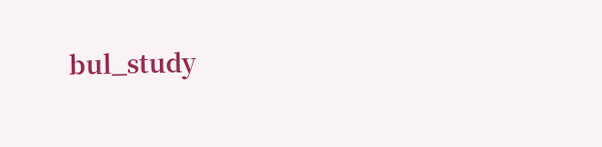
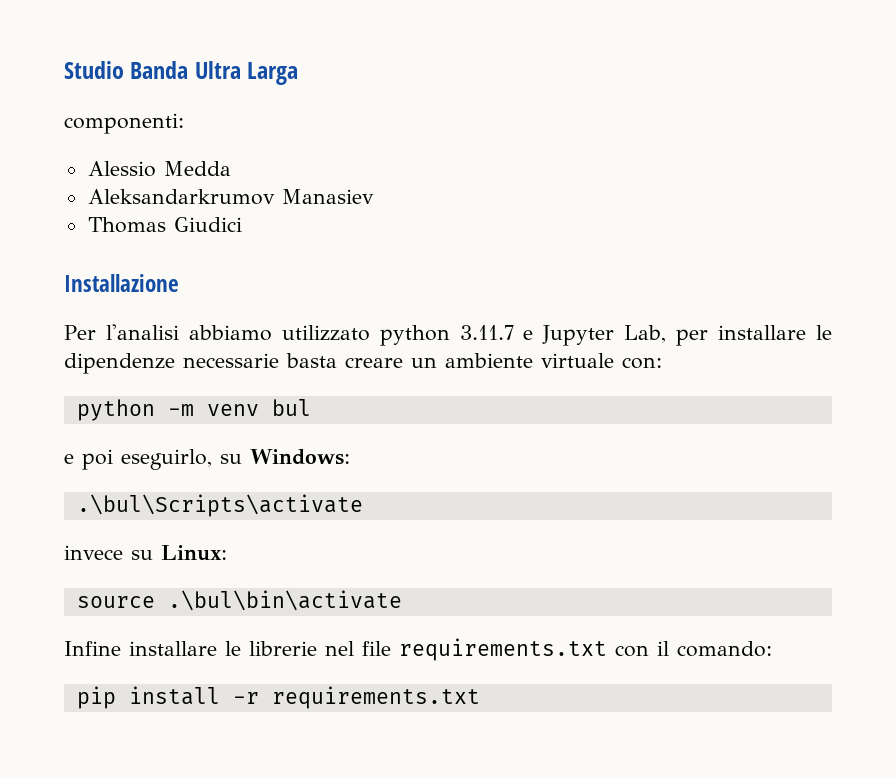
[68,51,198,82] bul_study -> [64,61,299,85] [64,113,184,134] [87,161,231,177] [87,189,374,205] [87,217,242,233] [64,274,179,292] [64,324,833,346] [64,353,662,374] [76,399,311,421] [64,449,350,470] [76,494,363,517] [64,545,227,561] [76,590,402,611] [64,638,772,661] [76,686,480,709] Studio Banda Ultra Larga // componenti: // Alessio Medda // Aleksandarkrumov Manasiev // Thomas Giudici // Installazione // Per l'analisi abbiamo utilizzato python 3.11.7 e Jupyter Lab, per installare le dipendenze necessarie basta creare un ambiente virtuale con: // python -m venv bul // e poi eseguirlo, su Windows: // .\bul\Scripts\activate // invece su Linux: // source .\bul\bin\activate // Infine installare le librerie nel file requirements.txt con il comando: // pip install -r requirements.txt

